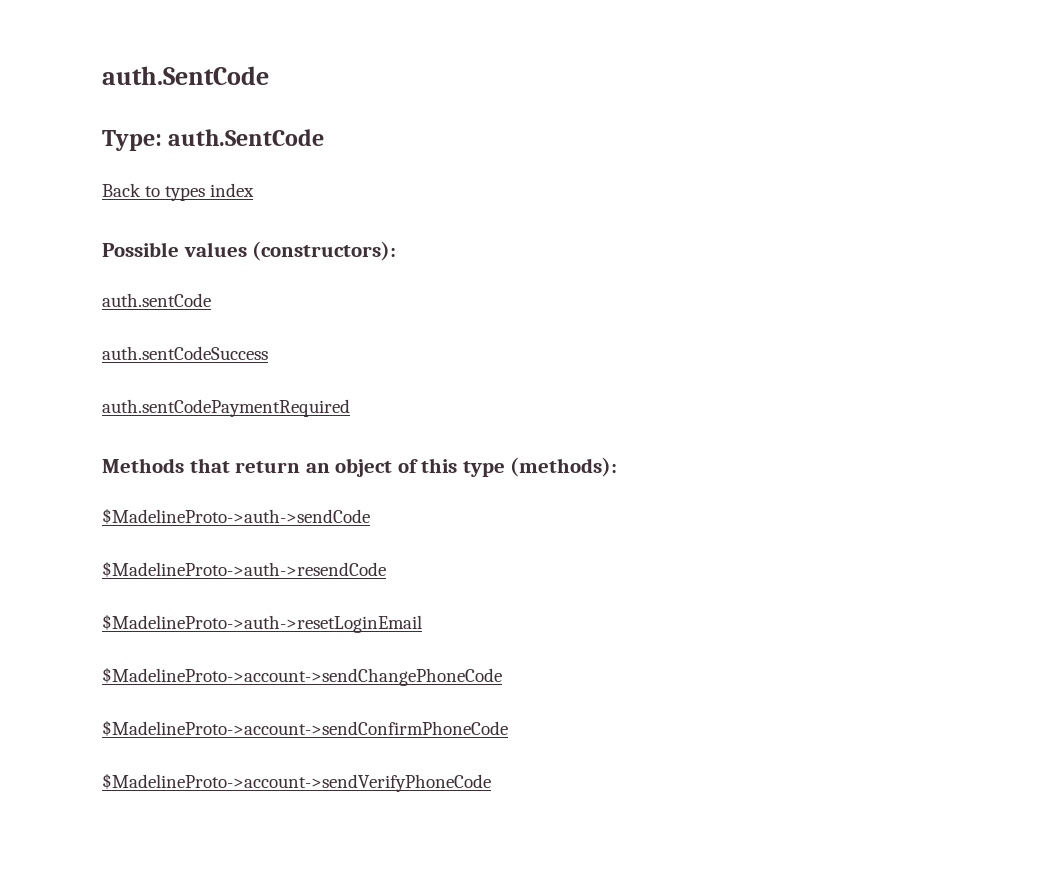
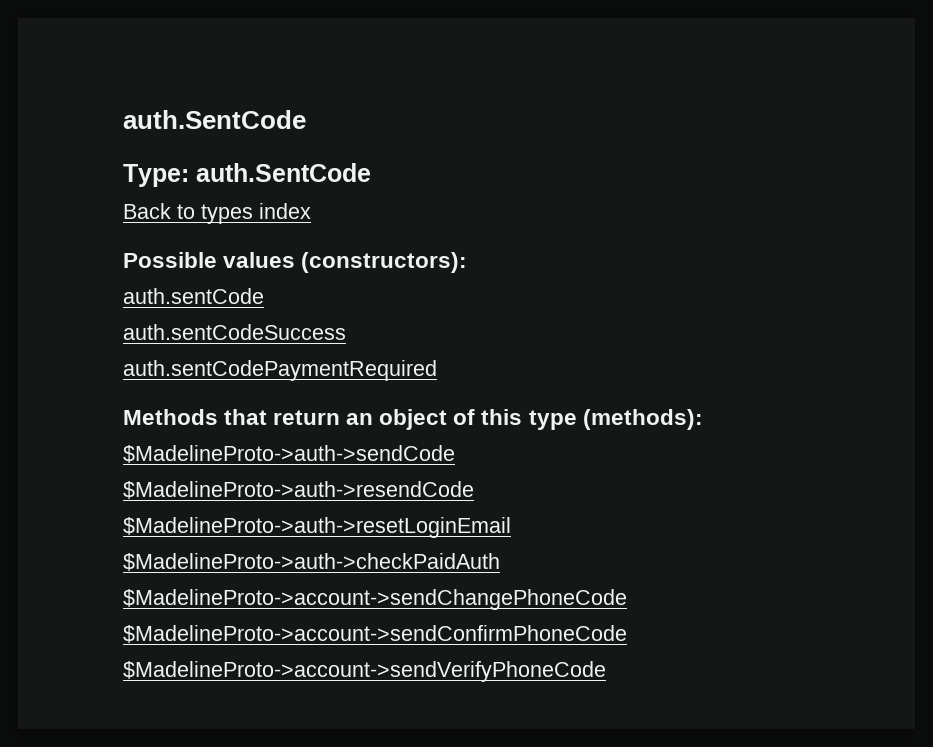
(422, 623) none -> [123,553,500,571] // $MadelineProto->auth->checkPaidAuth

